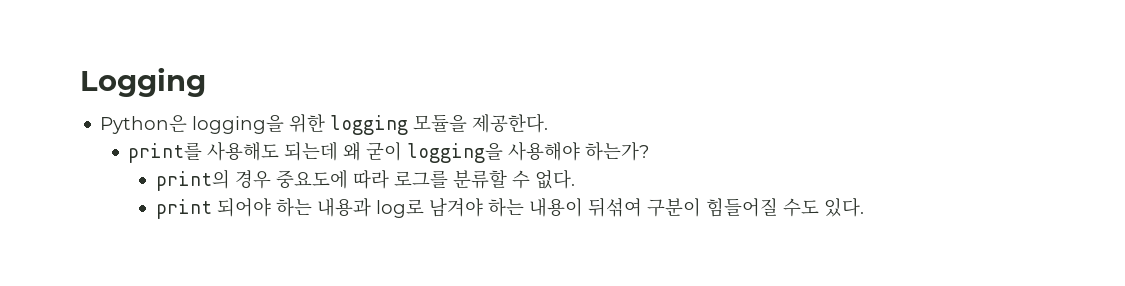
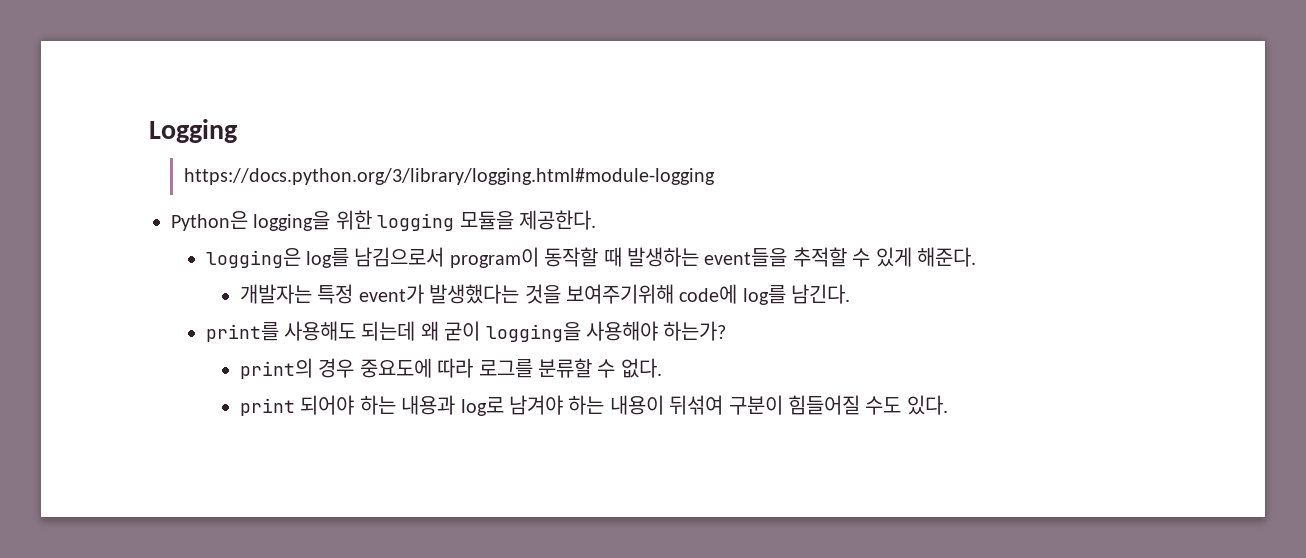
(206, 82) none -> [183,168,715,185] // https://docs.python.org/3/library/logging.html#module-logging
(549, 123) none -> [205,247,976,268] [240,284,851,305] // logging은 log를 남김으로서 program이 동작할 때 발생하는 event들을 추적할 수 있게 해준다. // 개발자는 특정 event가 발생했다는 것을 보여주기위해 code에 log를 남긴다.

